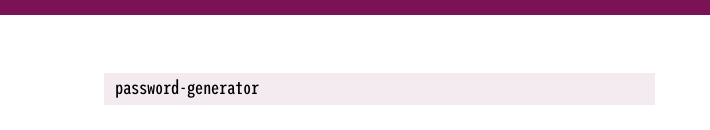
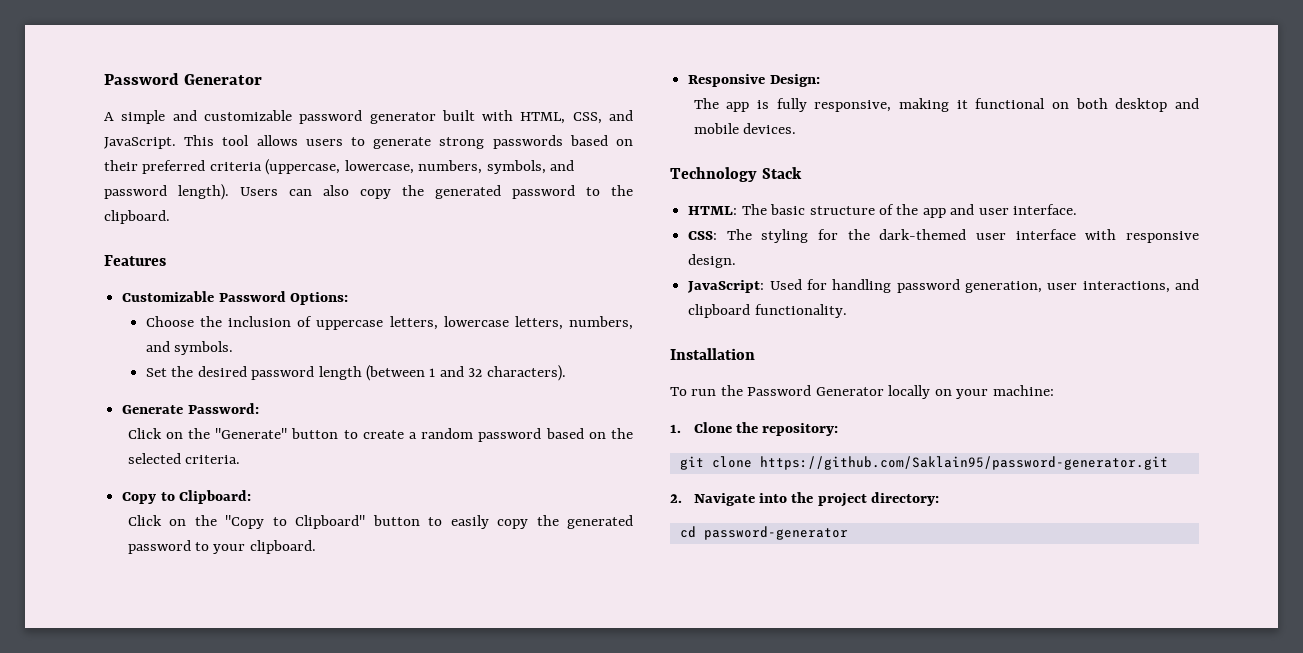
(115, 88) none -> [104,73,263,85] [104,110,634,124] [104,135,633,149] [104,159,575,175] [104,184,633,200] [104,210,170,224] [104,255,166,266] [122,291,349,305] [145,316,633,330] [145,341,234,355] [145,365,566,381] [122,403,259,414] [127,428,633,442] [127,453,241,464] [122,490,252,504] [127,515,633,529] [127,540,316,554] [688,74,820,87] [693,98,1199,112] [693,123,797,134] [670,167,802,182] [688,204,1078,218] [688,229,1199,243] [688,254,737,268] [687,279,1199,293] [688,304,847,318] [670,348,755,360] [670,385,1054,399] [670,422,839,436] [679,456,1168,470] [670,492,940,507] [679,526,696,538] Password Generator // A simple and customizable password generator built with HTML, CSS, and JavaScript. This tool allows users to generate strong passwords based on their preferred criteria (uppercase, lowercase, numbers, symbols, and password length). Users can also copy the generated password to the clipboard. // Features // Customizable Password Options: // Choose the inclusion of uppercase letters, lowercase letters, numbers, and symbols. // Set the desired password length (between 1 and 32 characters). // Generate Password: // Click on the "Generate" button to create a random password based on the selected criteria. // Copy to Clipboard: // Click on the "Copy to Clipboard" button to easily copy the generated password to your clipboard. // Responsive Design: // The app is fully responsive, making it functional on both desktop and mobile devices. // Technology Stack // HTML: The basic structure of the app and user interface. // CSS: The styling for the dark-themed user interface with responsive design. // JavaScript: Used for handling password generation, user interactions, and clipboard functionality. // Installation // To run the Password Generator locally on your machine: // 1. Clone the repository: // git clone https://github.com/Saklain95/password-generator.git // 2. Navigate into the project directory: // cd

